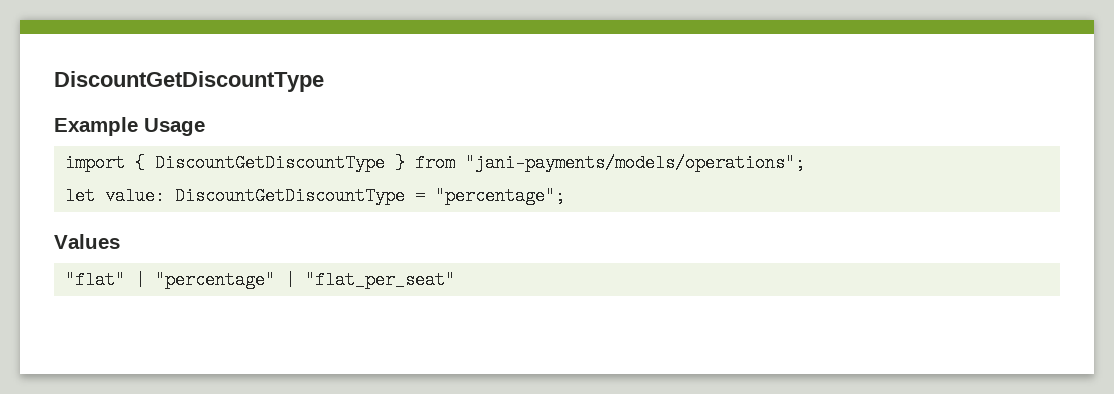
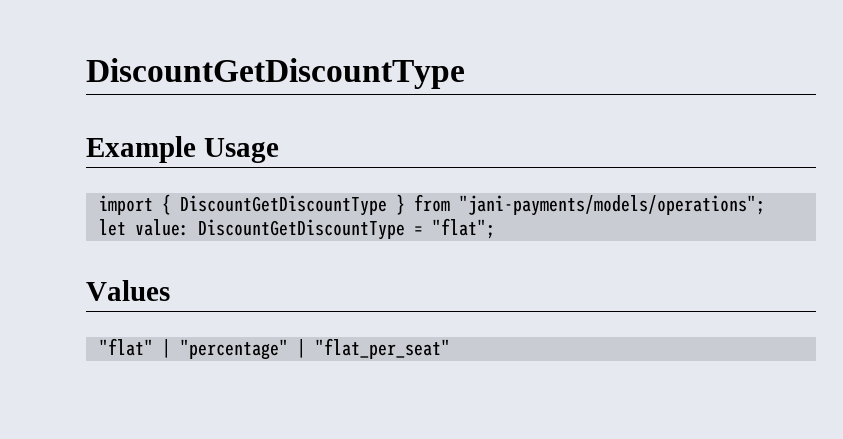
[434,187,565,205] "percentage"; -> [431,218,495,239] "flat";

